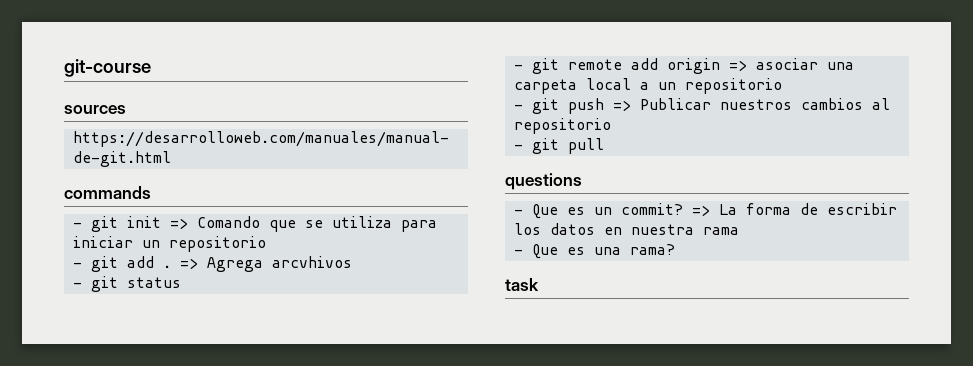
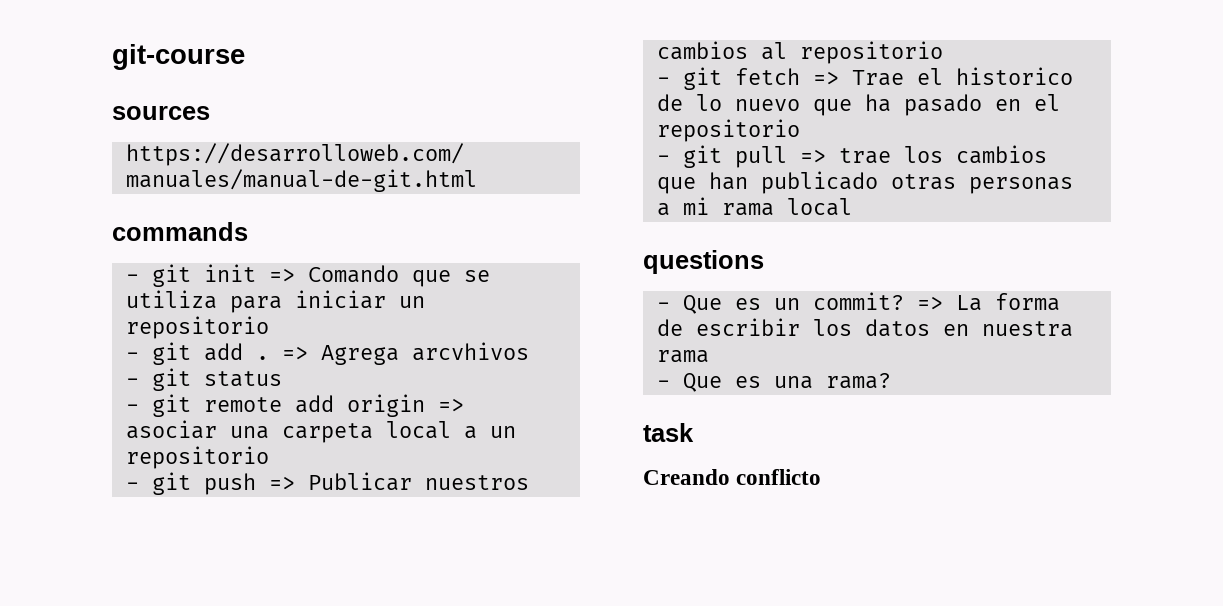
[567,138,604,154] pull -> [734,67,1073,86] [656,94,1060,116] [656,119,800,142] [656,145,1047,168] [656,171,1073,194] [656,197,852,216] fetch => Trae el historico de lo nuevo que ha pasado en el repositorio // - git pull => trae los cambios que han publicado otras personas a mi rama local
(539, 284) none -> [643,469,822,485] // Creando conflicto

